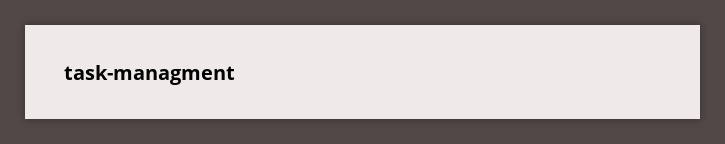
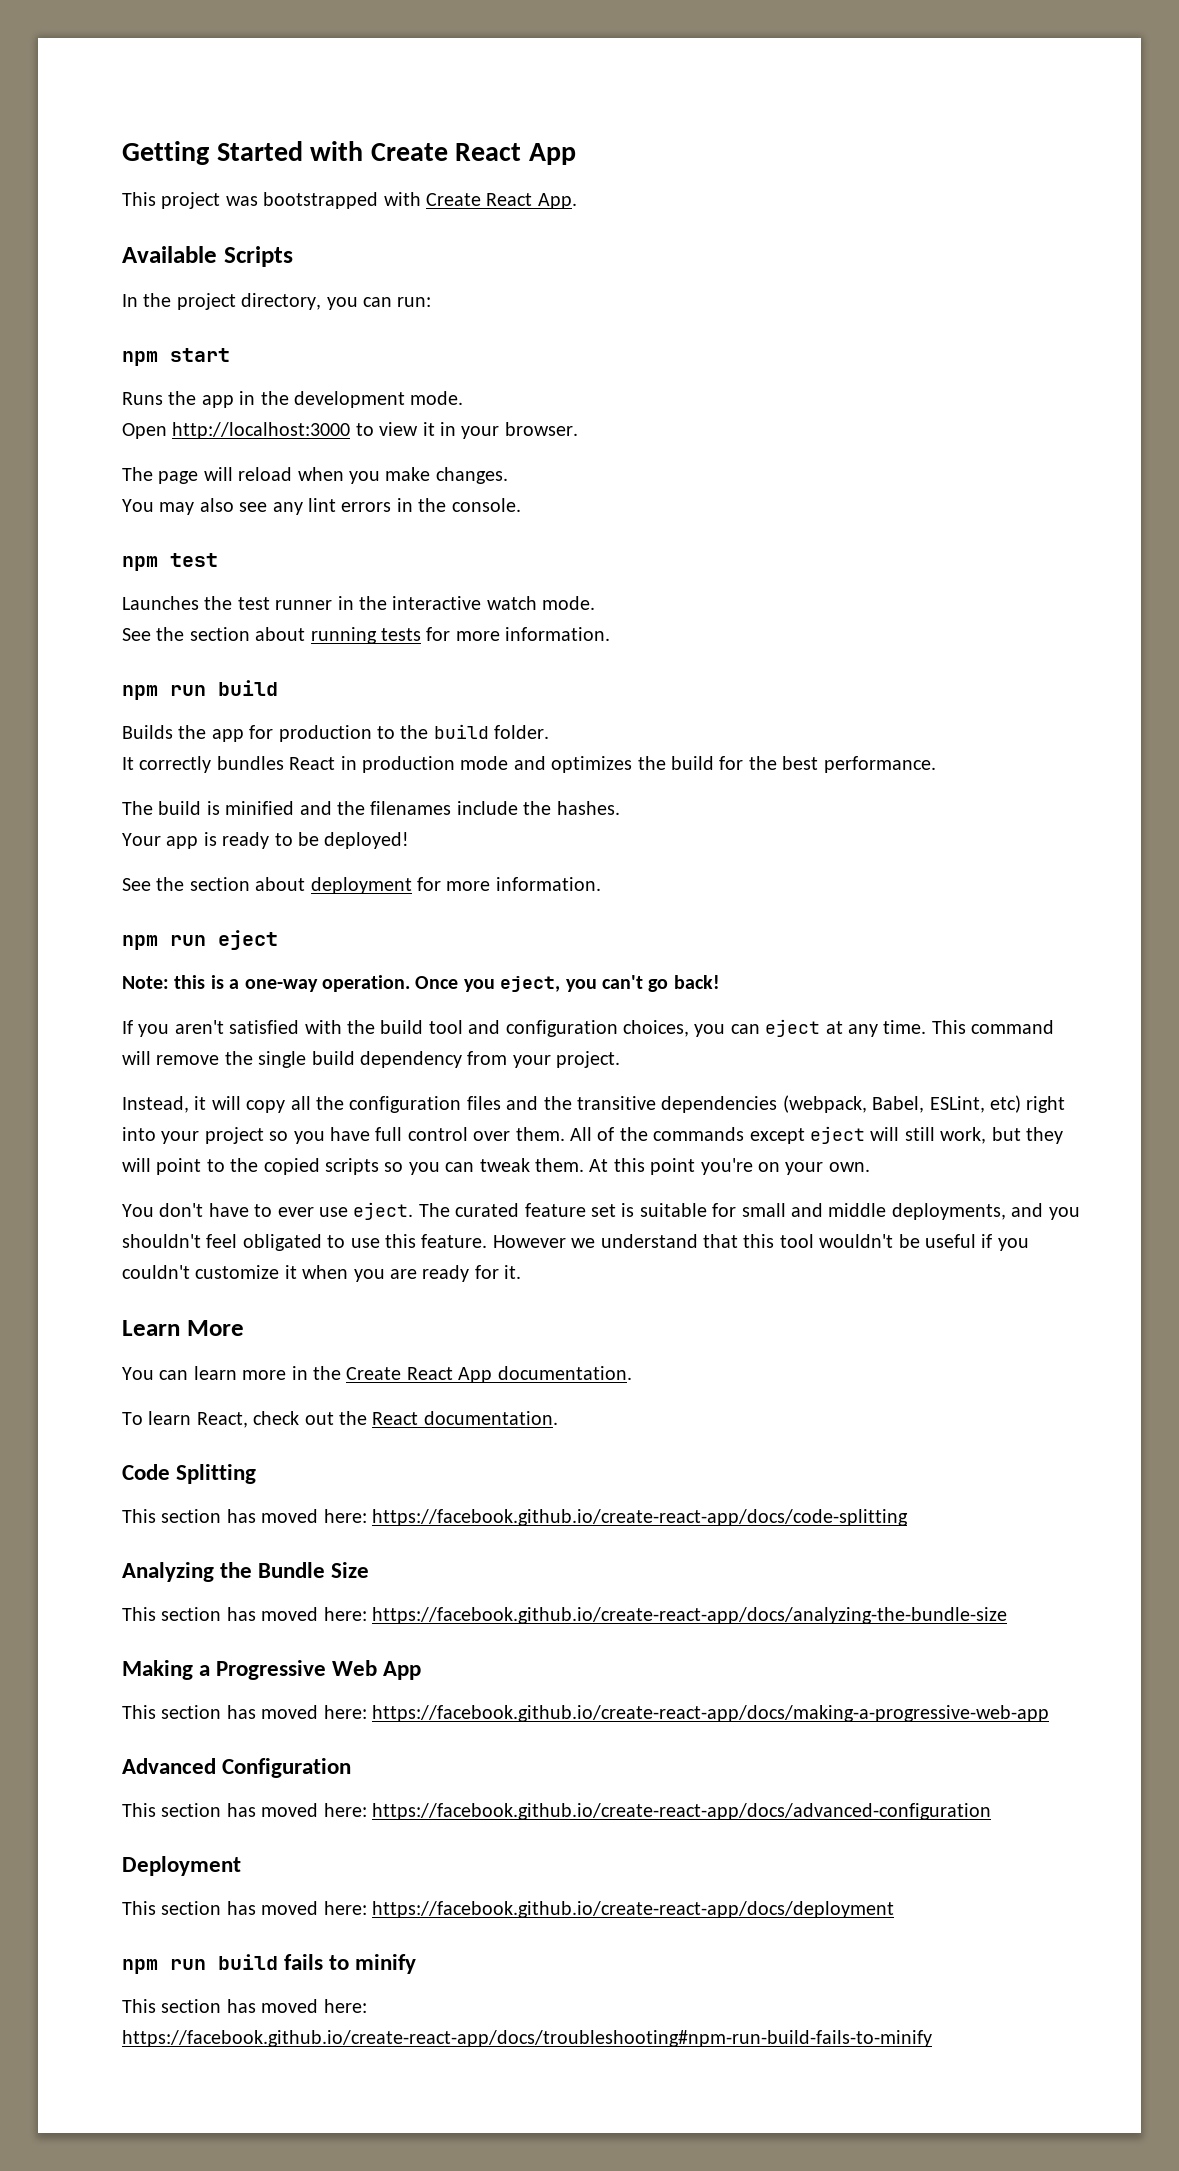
[64,65,235,85] task-managment -> [122,141,576,165] [122,192,577,209] [122,246,293,267] [122,293,432,310] [122,348,230,366] [122,391,464,408] [122,422,578,439] [122,467,508,484] [122,498,521,515] [122,553,218,571] [122,596,596,610] [122,627,611,644] [122,680,278,700] [122,724,550,742] [122,756,936,773] [122,801,620,815] [122,832,410,849] [122,877,601,894] [122,930,278,950] [122,975,720,992] [122,1019,1055,1037] [122,1051,621,1068] [122,1095,1066,1113] [122,1126,1063,1144] [122,1158,870,1175] [122,1202,1080,1220] [122,1234,1029,1251] [122,1265,522,1282] [122,1320,244,1336] [122,1366,632,1383] [122,1411,558,1428] [122,1464,257,1484] [122,1509,908,1526] [122,1562,370,1582] [122,1607,1007,1624] [122,1660,422,1680] [122,1705,1049,1722] [122,1758,352,1778] [122,1803,991,1820] [122,1856,241,1876] [122,1901,894,1918] [122,1954,417,1974] [122,1999,367,2013] [122,2030,932,2047] Getting Started with Create React App // This project was bootstrapped with Create React App. // Available Scripts // In the project directory, you can run: // npm start // Runs the app in the development mode. // Open http://localhost:3000 to view it in your browser. // The page will reload when you make changes. // You may also see any lint errors in the console. // npm test // Launches the test runner in the interactive watch mode. // See the section about running tests for more information. // npm run build // Builds the app for production to the build folder. // It correctly bundles React in production mode and optimizes the build for the best performance. // The build is minified and the filenames include the hashes. // Your app is ready to be deployed! // See the section about deployment for more information. // npm run eject // Note: this is a one-way operation. Once you eject, you can't go back! // If you aren't satisfied with the build tool and configuration choices, you can eject at any time. This command will remove the single build dependency from your project. // Instead, it will copy all the configuration files and the transitive dependencies (webpack, Babel, ESLint, etc) right into your project so you have full control over them. All of the commands except eject will still work, but they will point to the copied scripts so you can tweak them. At this point you're on your own. // You don't have to ever use eject. The curated feature set is suitable for small and middle deployments, and you shouldn't feel obligated to use this feature. However we understand that this tool wouldn't be useful if you couldn't customize it when you are ready for it. // Learn More // You can learn more in the Create React App documentation. // To learn React, check out the React documentation. // Code Splitting // This section has moved here: https://facebook.github.io/create-react-app/docs/code-splitting // Analyzing the Bundle Size // This section has moved here: https://facebook.github.io/create-react-app/docs/analyzing-the-bundle-size // Making a Progressive Web App // This section has moved here: https://facebook.github.io/create-react-app/docs/making-a-progressive-web-app // Advanced Configuration // This section has moved here: https://facebook.github.io/create-react-app/docs/advanced-configuration // Deployment // This section has moved here: https://facebook.github.io/create-react-app/docs/deployment // npm run build fails to minify // This section has moved here: https://facebook.github.io/create-react-app/docs/troubleshooting#npm-run-build-fails-to-minify

